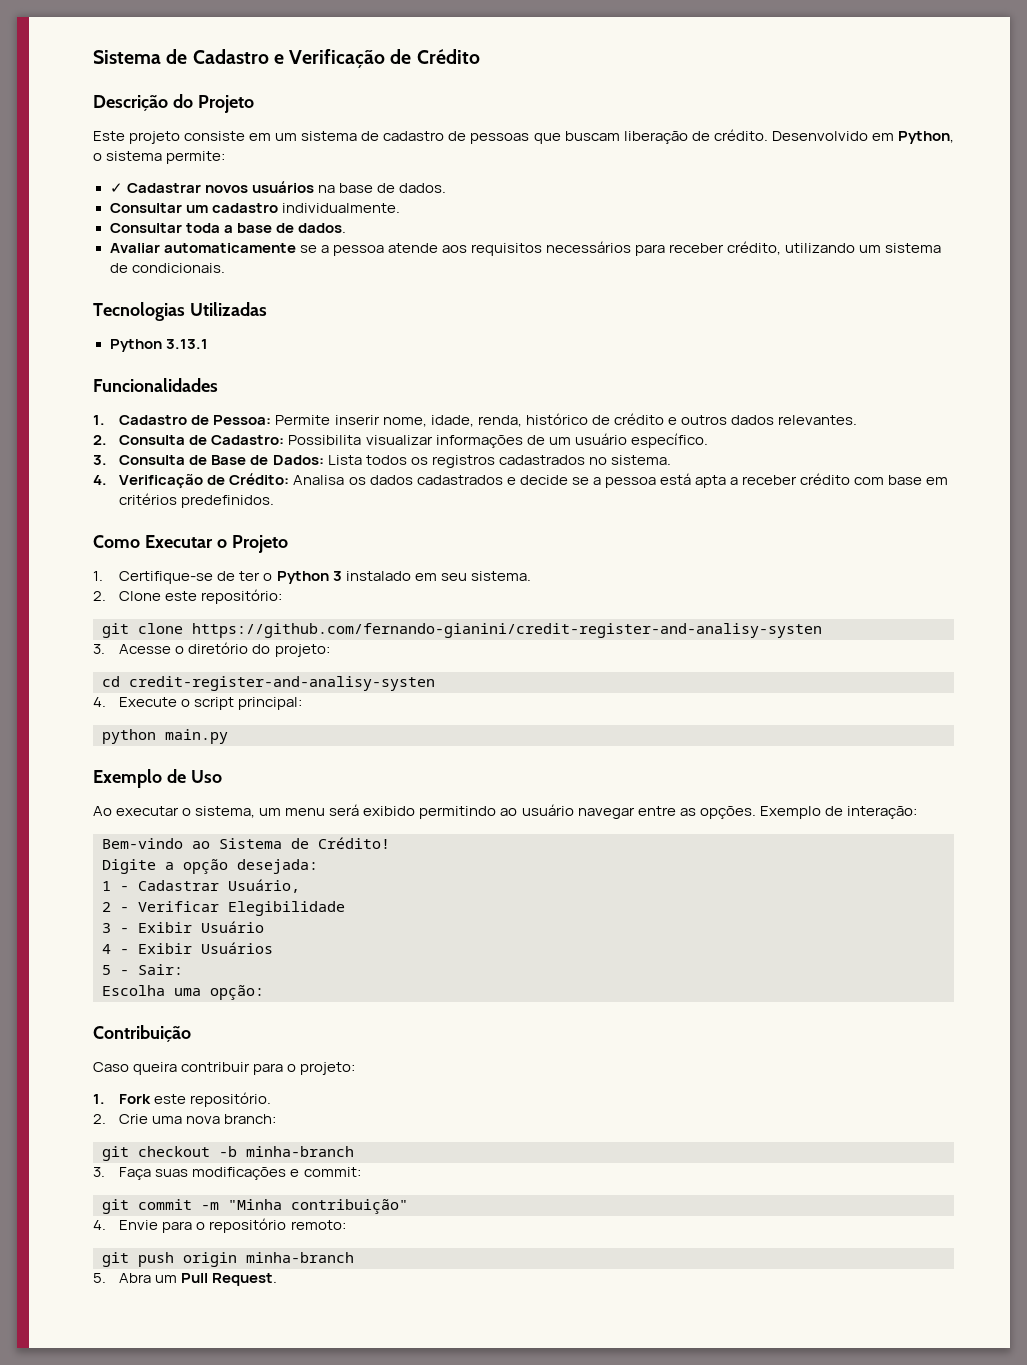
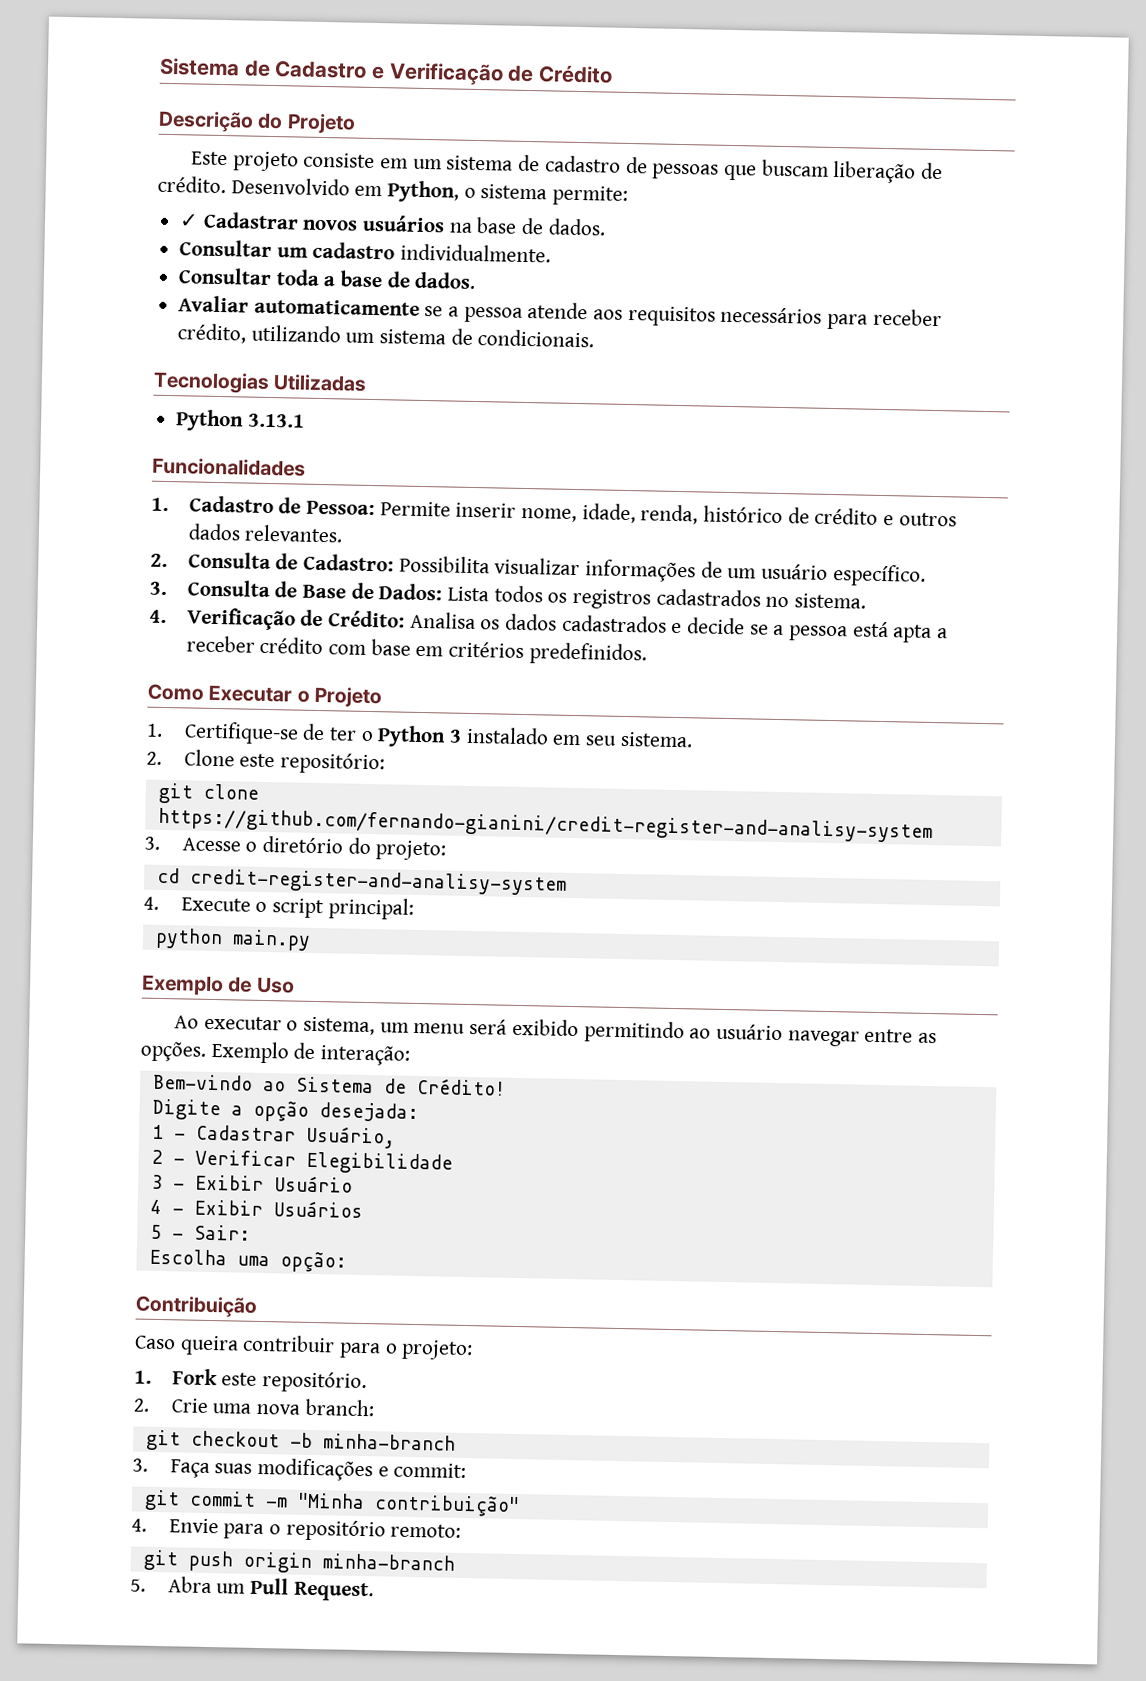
[192,623,822,638] https://github.com/fernando-gianini/credit-register-and-analisy-systen -> [157,807,933,844] https://github.com/fernando-gianini/credit-register-and-analisy-system
[129,676,435,691] credit-register-and-analisy-systen -> [188,868,567,896] credit-register-and-analisy-system

